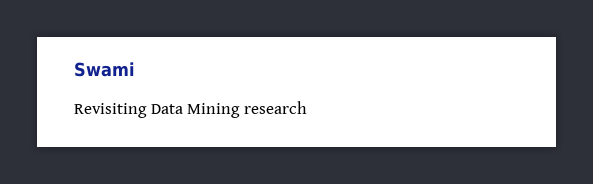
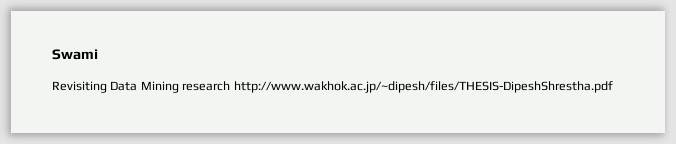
(307, 107) none -> [233,81,613,93] http://www.wakhok.ac.jp/~dipesh/files/THESIS-DipeshShrestha.pdf

